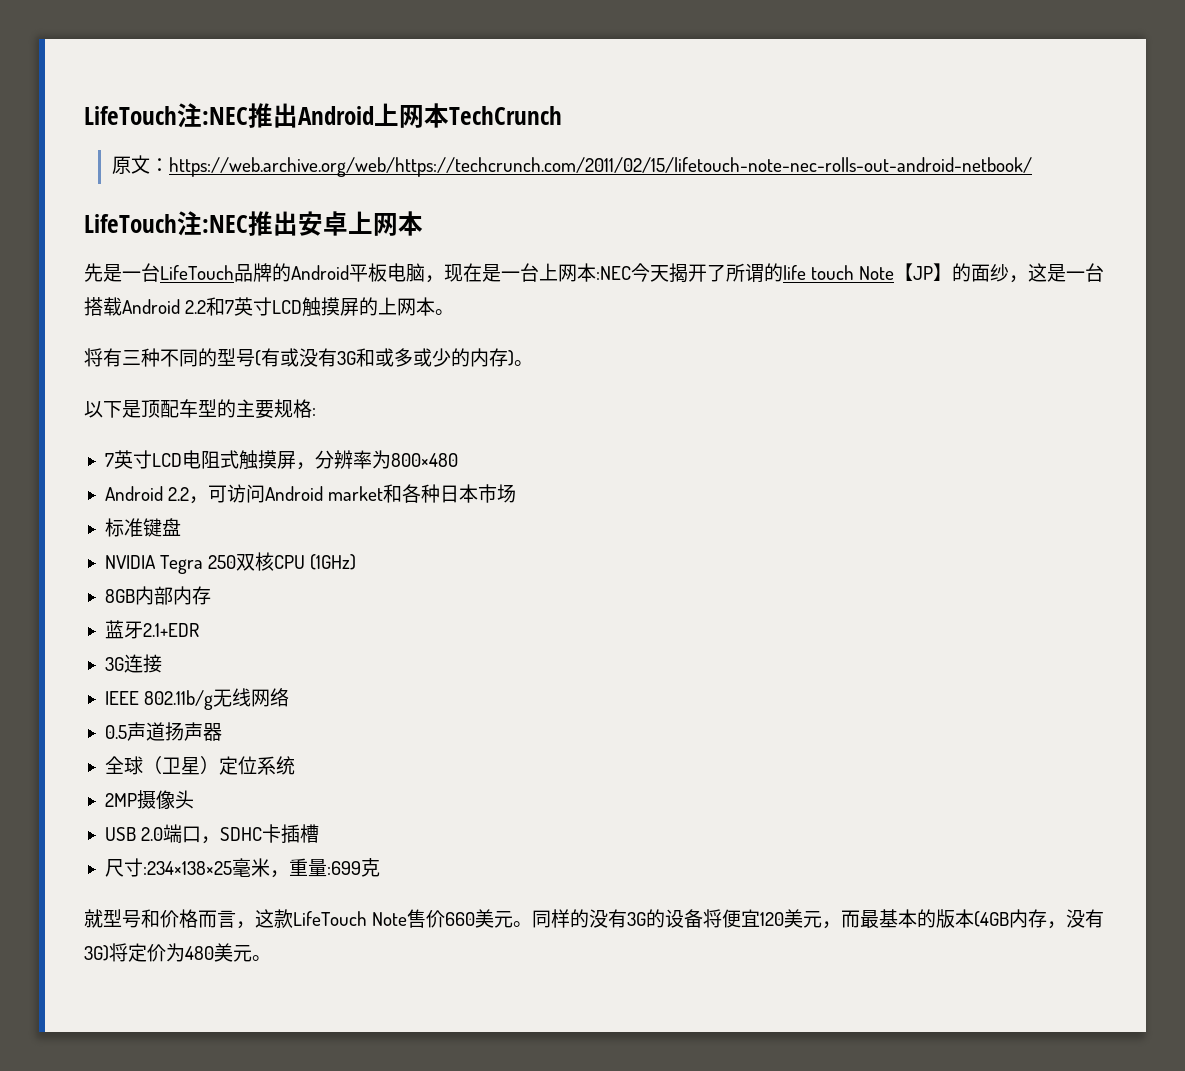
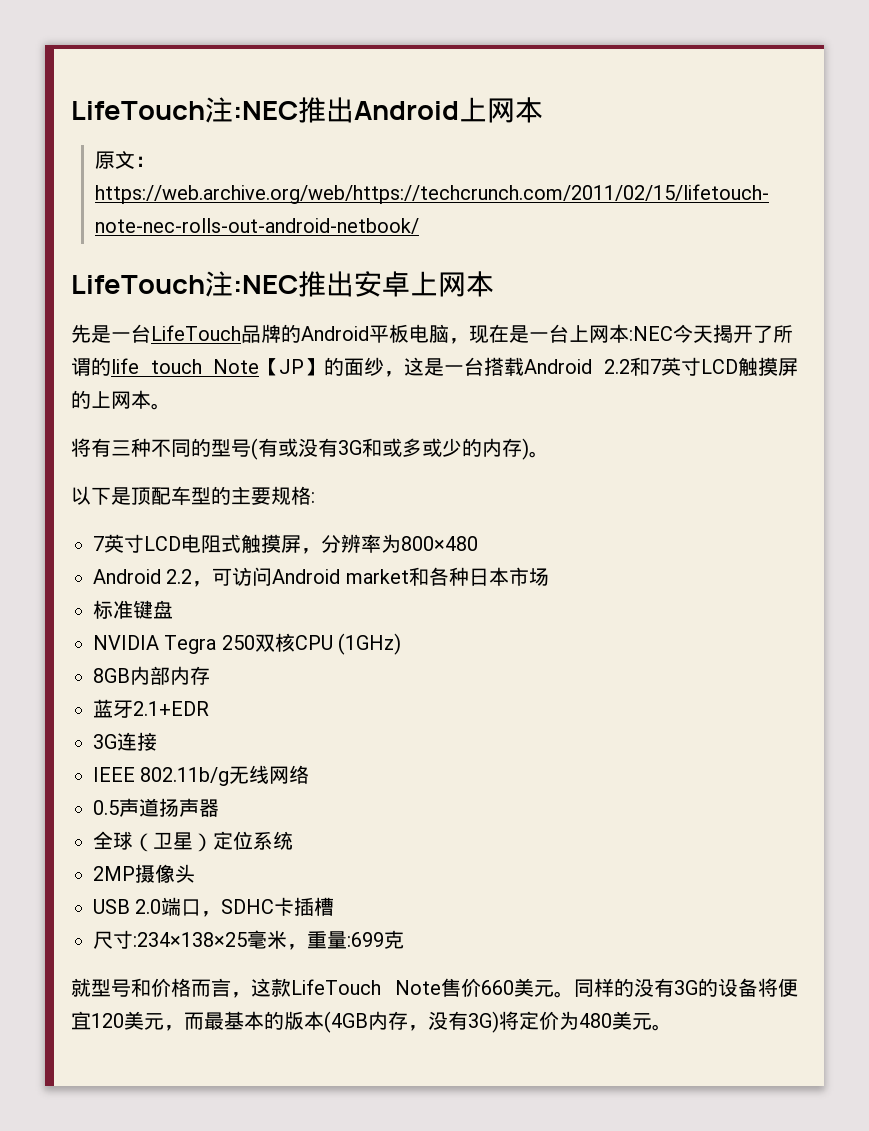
[448,106,562,125] TechCrunch -> (543, 110) none

